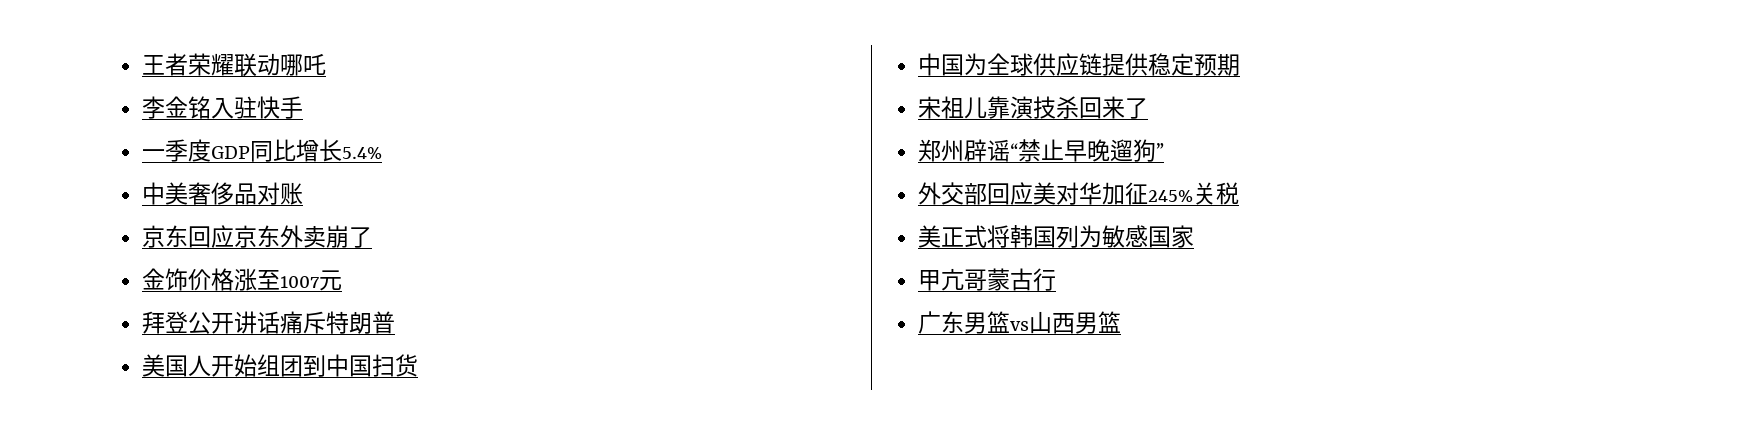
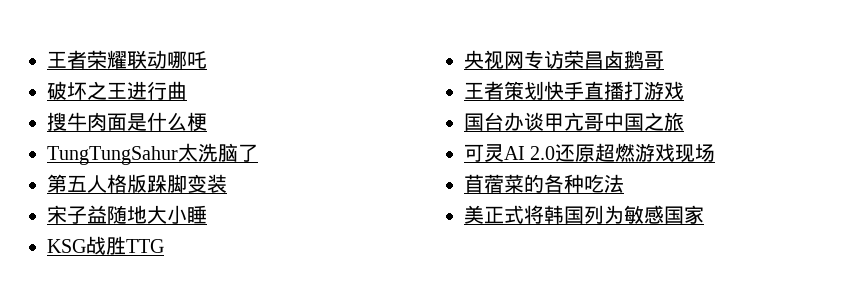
[142,96,304,119] [142,139,383,162] [142,182,304,205] [142,225,373,248] [142,268,343,291] [142,311,396,334] [142,354,419,377] [918,53,1241,76] [918,96,1149,119] [918,139,1165,162] [918,182,1240,205] 李金铭入驻快手 // 一季度GDP同比增长5.4% // 中美奢侈品对账 // 京东回应京东外卖崩了 // 金饰价格涨至1007元 // 拜登公开讲话痛斥特朗普 // 美国人开始组团到中国扫货 // 中国为全球供应链提供稳定预期 // 宋祖儿靠演技杀回来了 // 郑州辟谣“禁止早晚遛狗” // 外交部回应美对华加征245%关税 -> [47,81,187,100] [47,112,207,132] [47,143,258,165] [47,174,227,193] [47,205,207,224] [47,236,164,255] [464,50,664,70] [464,81,684,100] [464,112,684,131] [464,143,716,163] [464,174,624,193] 破坏之王进行曲 // 搜牛肉面是什么梗 // TungTungSahur太洗脑了 // 第五人格版跺脚变装 // 宋子益随地大小睡 // KSG战胜TTG // 央视网专访荣昌卤鹅哥 // 王者策划快手直播打游戏 // 国台办谈甲亢哥中国之旅 // 可灵AI 2.0还原超燃游戏现场 // 苜蓿菜的各种吃法
[918,268,1057,291] [918,311,1122,334] // 甲亢哥蒙古行 // 广东男篮vs山西男篮 -> (704, 214) none

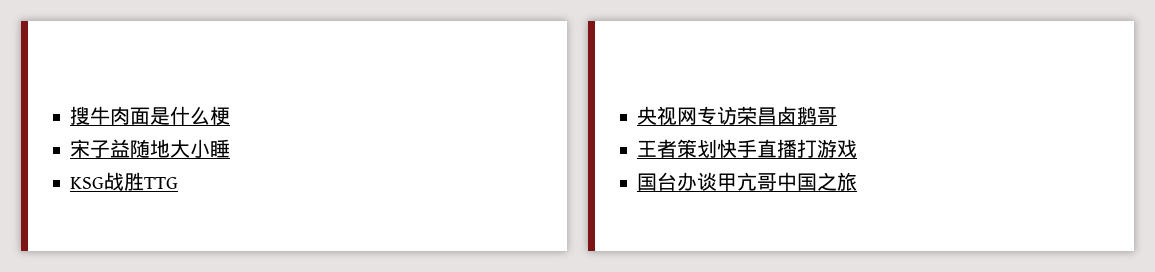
[47,50,207,69] [47,81,187,100] [47,112,207,132] [47,143,258,165] [47,174,227,193] 王者荣耀联动哪吒 // 破坏之王进行曲 // 搜牛肉面是什么梗 // TungTungSahur太洗脑了 // 第五人格版跺脚变装 -> [70,106,231,126] 搜牛肉面是什么梗
[464,143,716,163] [464,174,624,193] [464,205,704,224] // 可灵AI 2.0还原超燃游戏现场 // 苜蓿菜的各种吃法 // 美正式将韩国列为敏感国家 -> (858, 181) none

